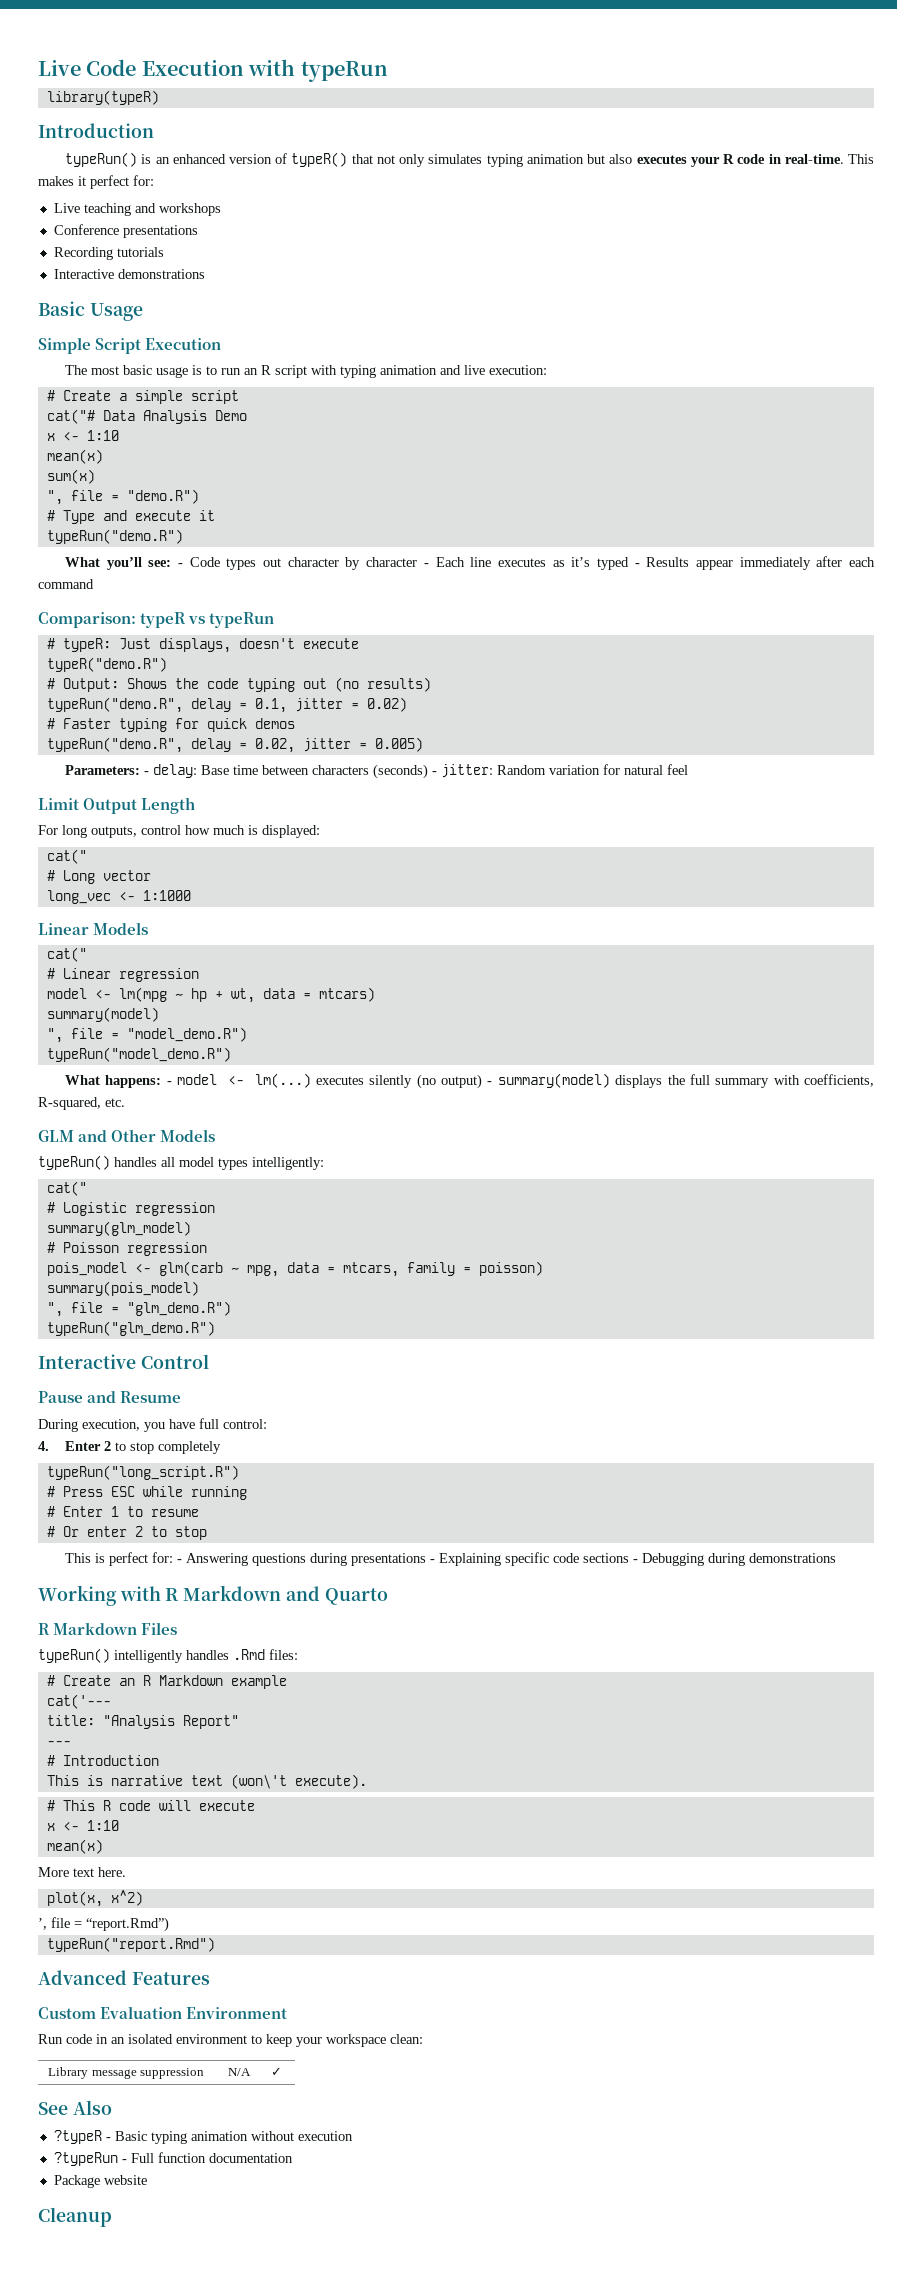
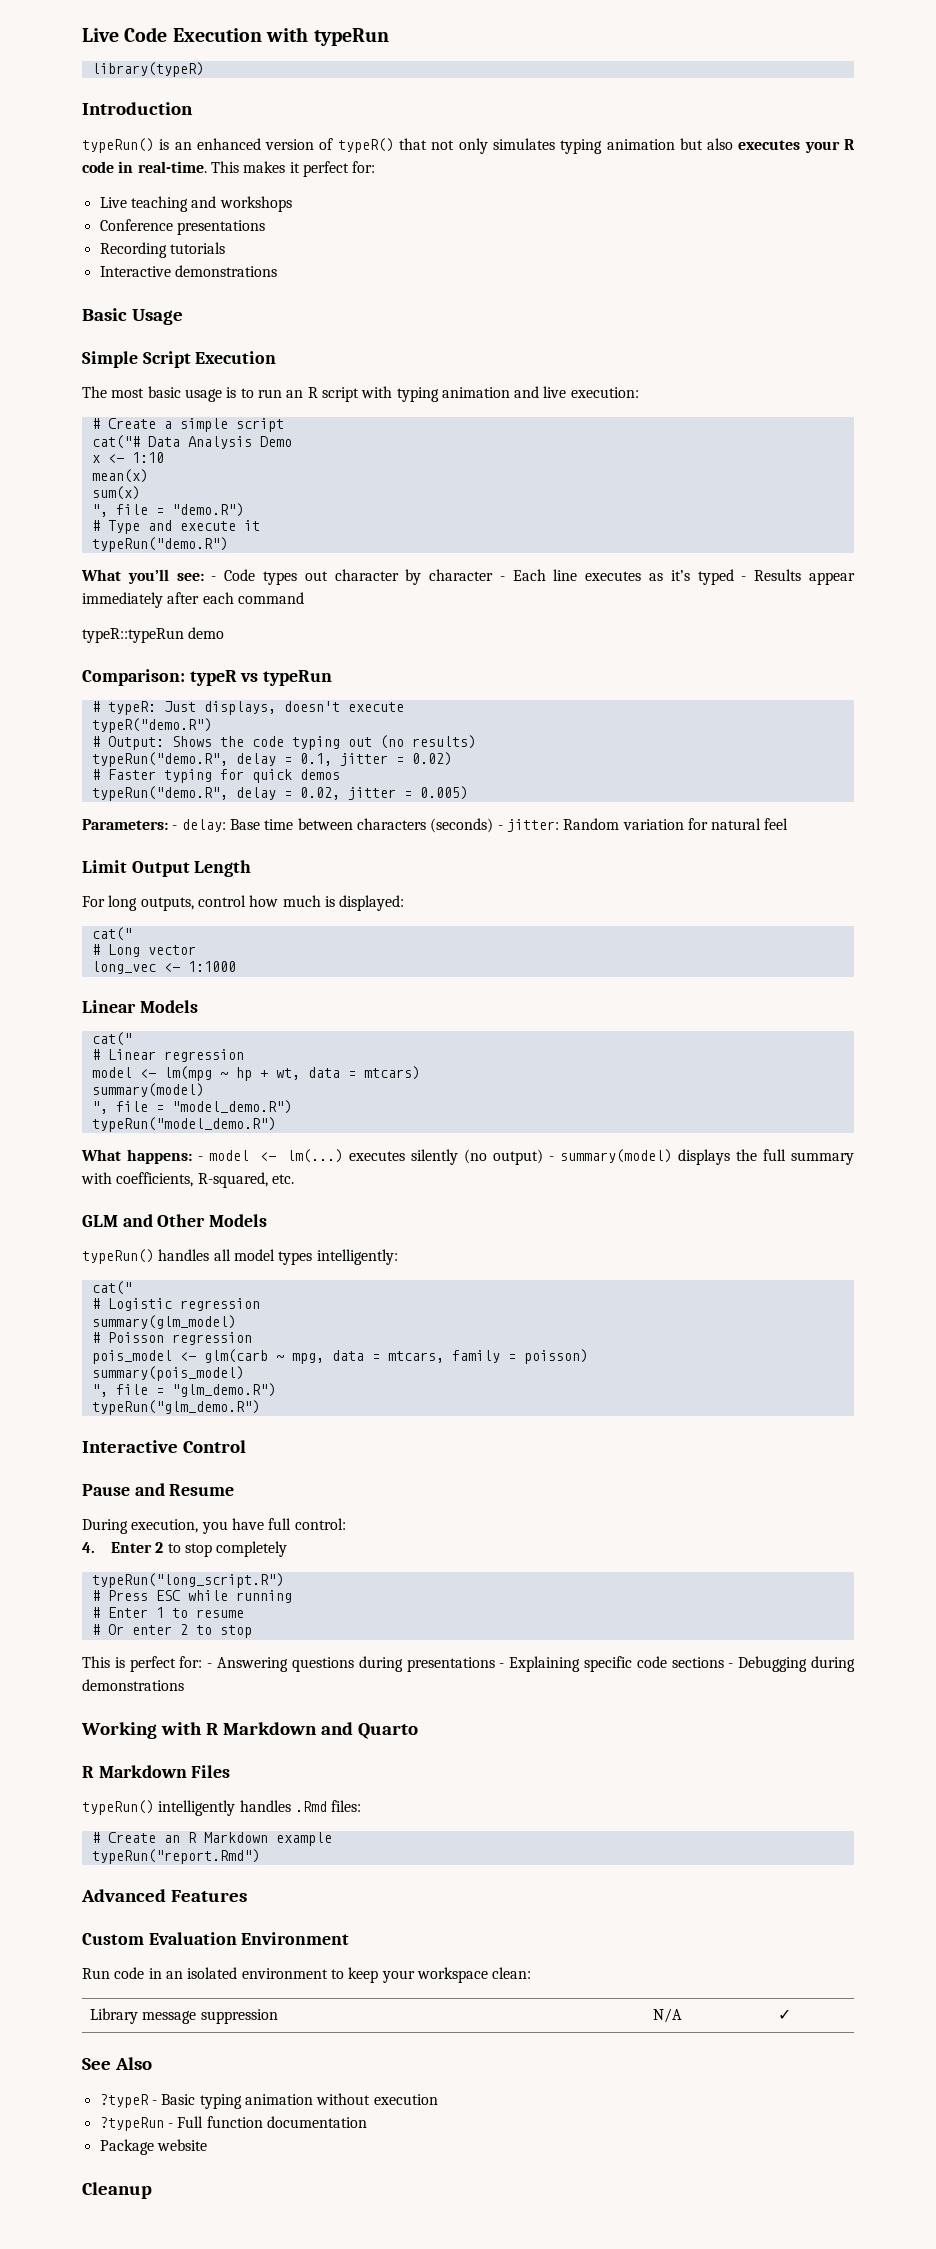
(94, 584) none -> [82,627,225,643] // typeR::typeRun demo
[46,1694,111,1709] [46,1715,239,1729] [46,1741,71,1746] [46,1755,159,1766] [46,1774,367,1789] [46,1800,255,1811] [46,1820,119,1831] [46,1839,103,1854] [38,1867,126,1877] [46,1890,143,1907] [38,1917,169,1932] // cat('--- // title: "Analysis Report" // --- // # Introduction // This is narrative text (won\'t execute). // # This R code will execute // x <- 1:10 // mean(x) // More text here. // plot(x, x^2) // ’, file = “report.Rmd”) -> (332, 1839) none

